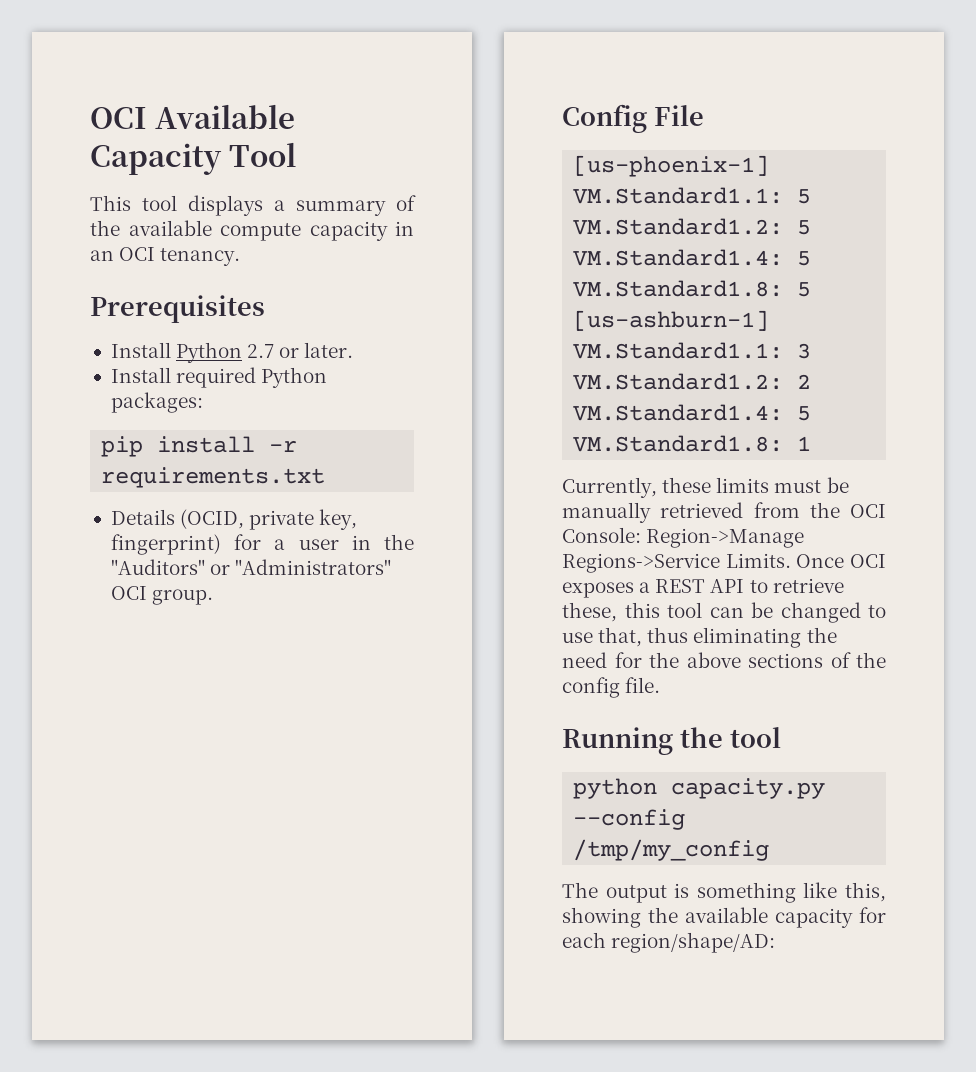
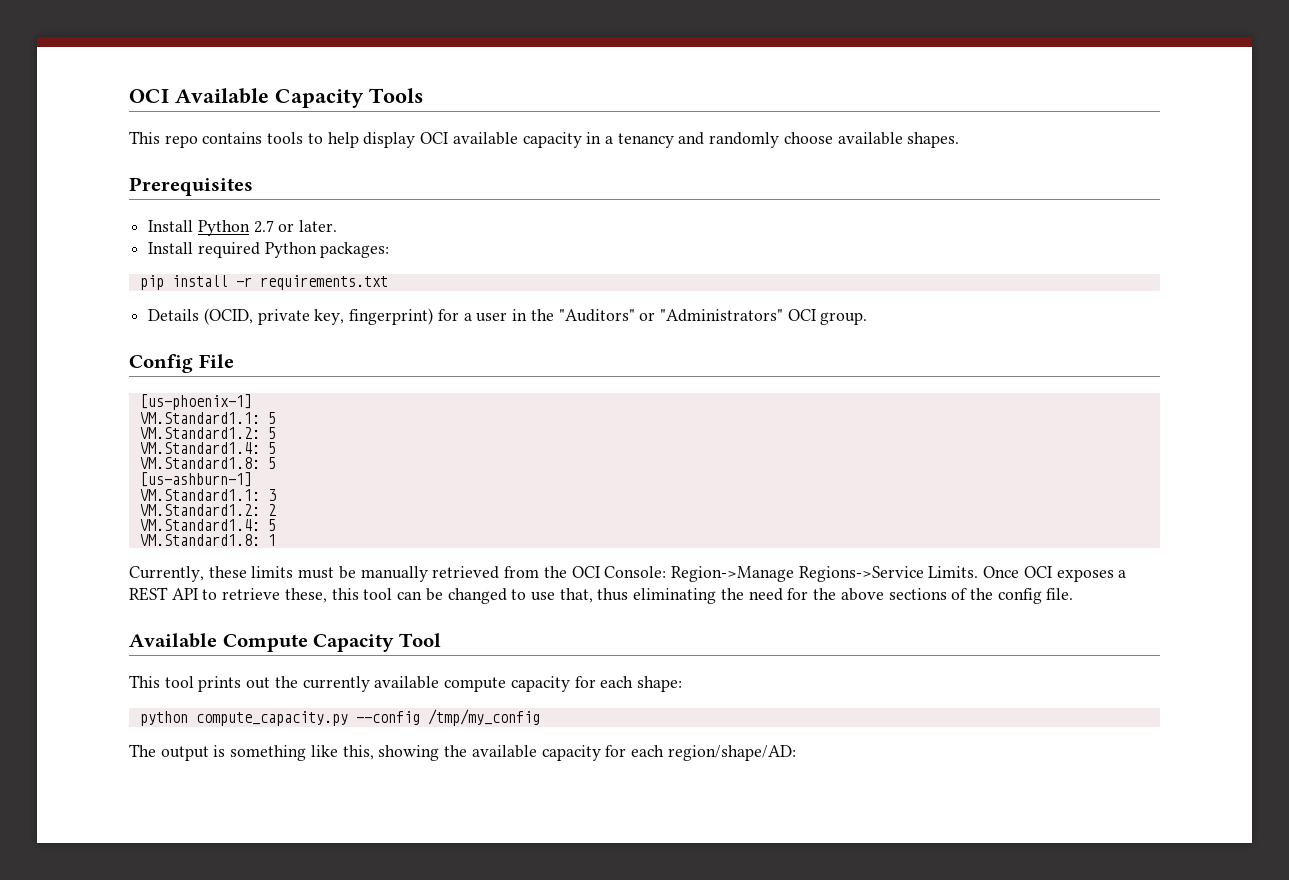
[228,142,296,167] [90,195,416,216] [90,220,414,241] [90,247,241,266] Tool // This tool displays a summary of the available compute capacity in an OCI tenancy. -> [369,88,423,103] [129,131,960,148] Tools // This repo contains tools to help display OCI available capacity in a tenancy and randomly choose available shapes.
[562,727,781,755] Running the tool -> [129,633,441,652] [129,675,682,692] Available Compute Capacity Tool // This tool prints out the currently available compute capacity for each shape:
[671,778,826,799] capacity.py -> [195,711,348,726] compute_capacity.py

